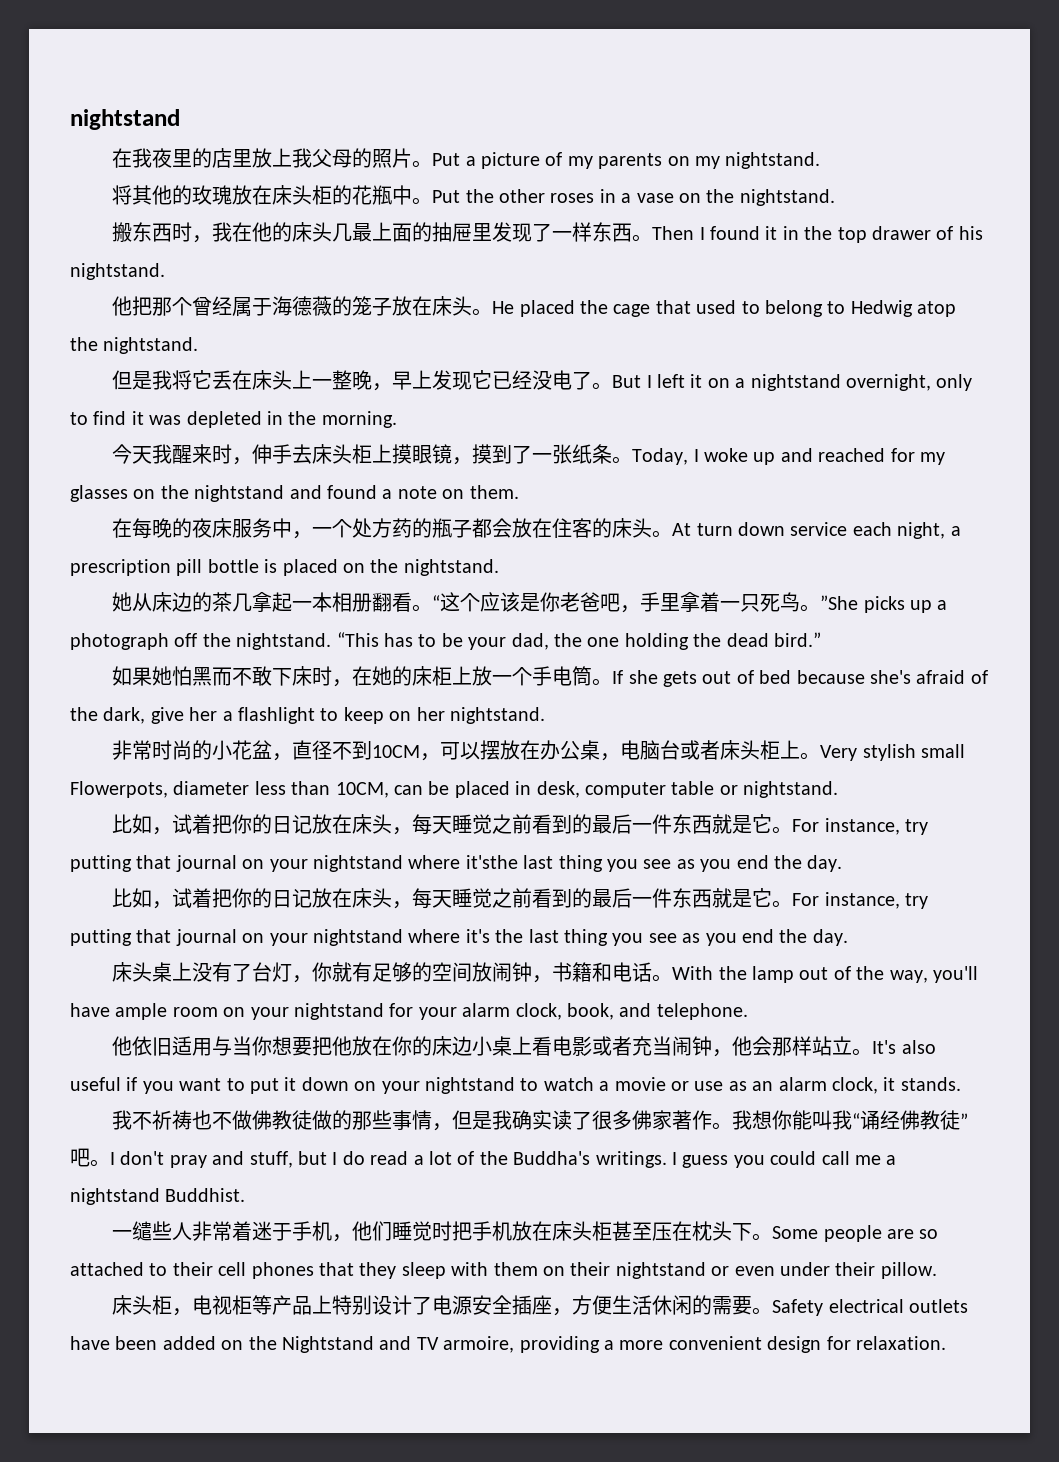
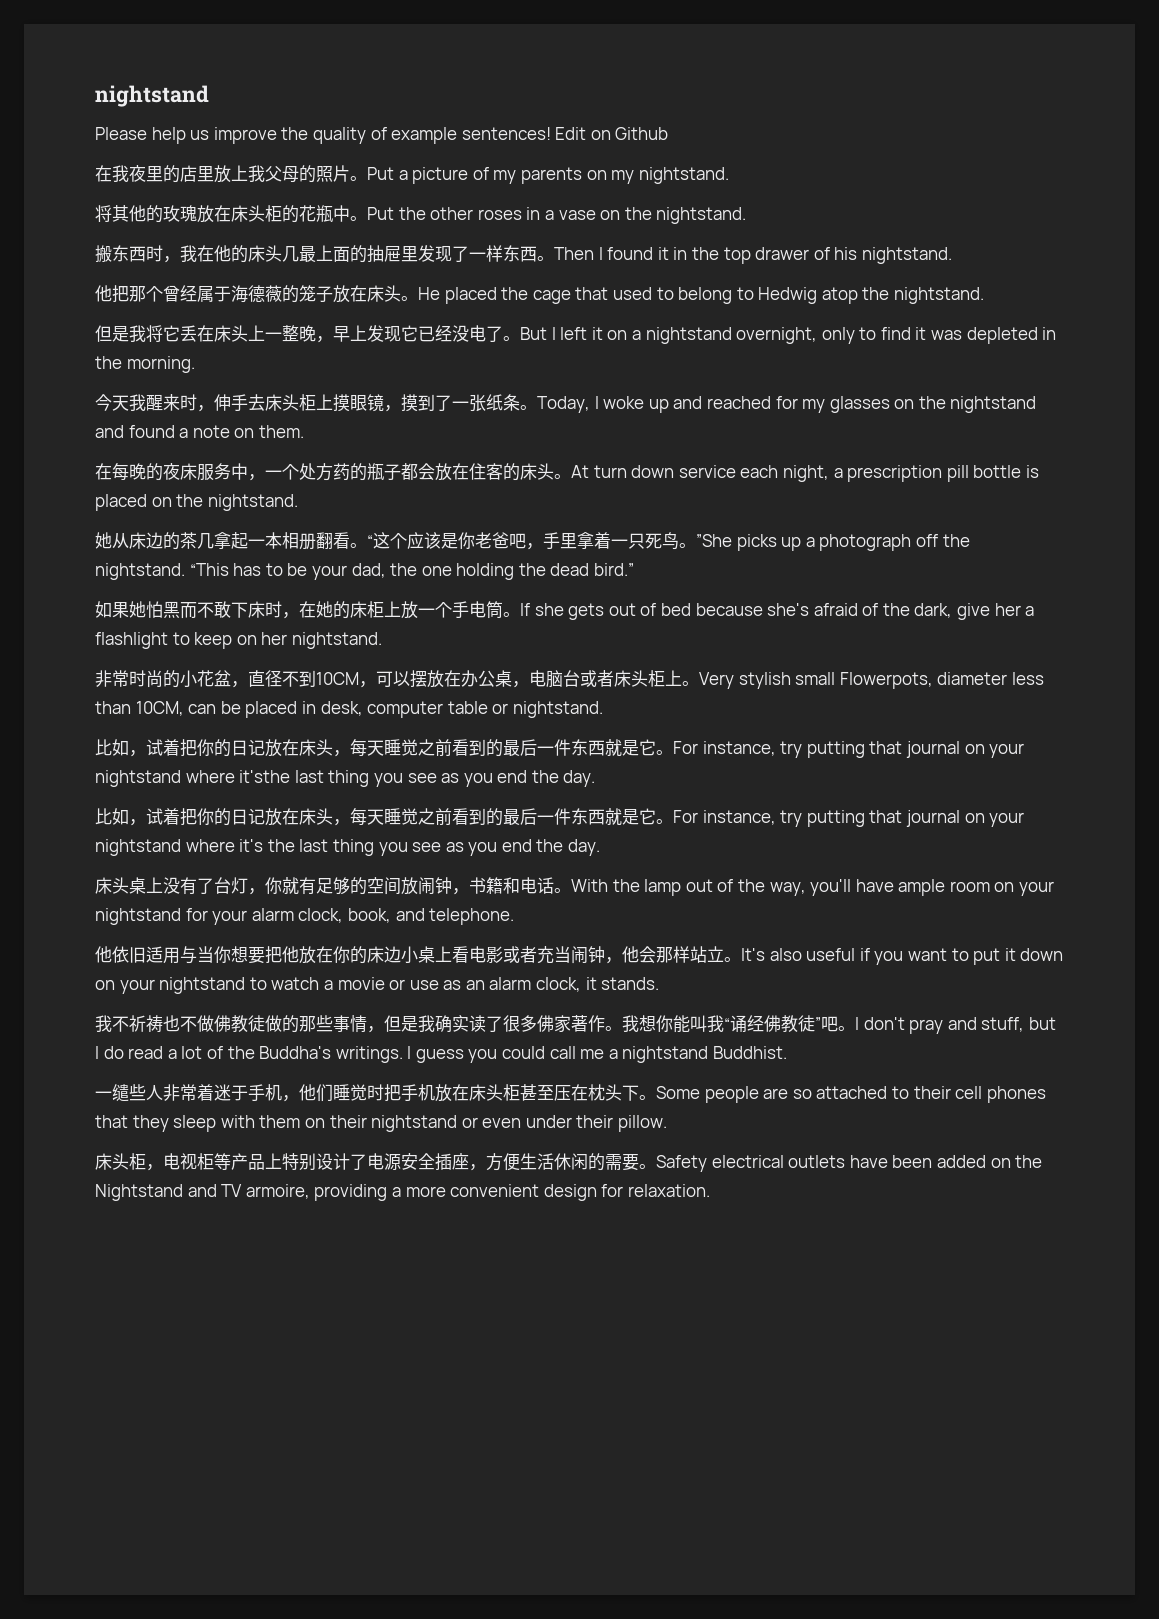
[70,109,180,130] nightstand -> [95,85,209,107] [95,127,669,144] nightstand // Please help us improve the quality of example sentences! Edit on Github

